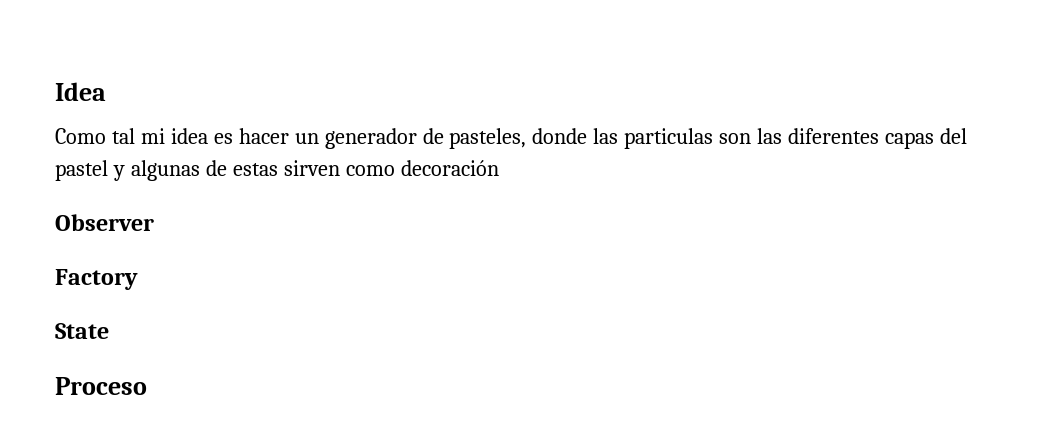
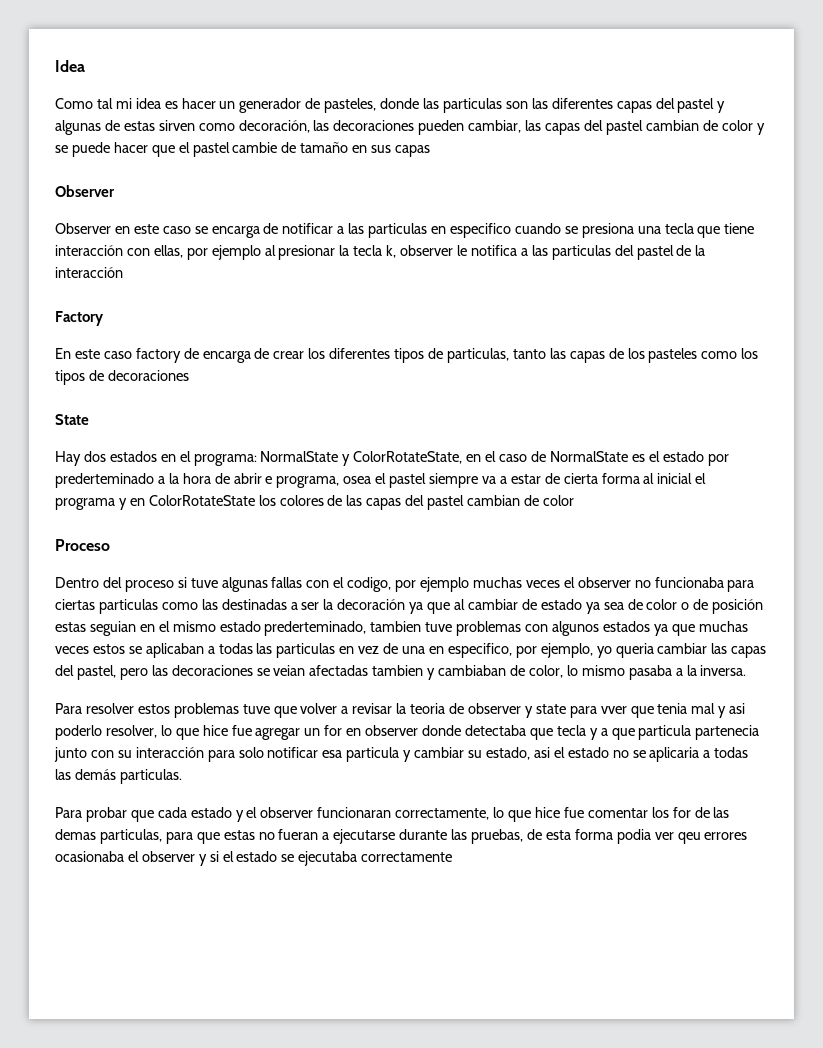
[400,160,499,176] [55,214,154,231] [55,269,138,290] [55,323,109,339] [55,377,147,395] decoración // Observer // Factory // State // Proceso -> [238,120,765,135] [55,142,431,157] [55,185,115,197] [55,223,755,238] [55,245,706,260] [55,267,123,278] [55,311,104,326] [55,348,759,363] [55,370,189,385] [55,414,89,425] [55,451,729,466] [55,473,707,488] [55,495,574,510] [55,539,110,551] [55,577,755,592] [55,599,764,614] [55,621,748,636] [55,643,767,658] [55,665,747,680] [55,703,746,718] [55,725,760,740] [54,747,749,762] [55,769,182,784] [55,807,730,822] [55,829,748,844] [55,851,453,866] decoración, las decoraciones pueden cambiar, las capas del pastel cambian de color y se puede hacer que el pastel cambie de tamaño en sus capas // Observer // Observer en este caso se encarga de notificar a las particulas en especifico cuando se presiona una tecla que tiene interacción con ellas, por ejemplo al presionar la tecla k, observer le notifica a las particulas del pastel de la interacción // Factory // En este caso factory de encarga de crear los diferentes tipos de particulas, tanto las capas de los pasteles como los tipos de decoraciones // State // Hay dos estados en el programa: NormalState y ColorRotateState, en el caso de NormalState es el estado por prederteminado a la hora de abrir e programa, osea el pastel siempre va a estar de cierta forma al inicial el programa y en ColorRotateState los colores de las capas del pastel cambian de color // Proceso // Dentro del proceso si tuve algunas fallas con el codigo, por ejemplo muchas veces el observer no funcionaba para ciertas particulas como las destinadas a ser la decoración ya que al cambiar de estado ya sea de color o de posición estas seguian en el mismo estado prederteminado, tambien tuve problemas con algunos estados ya que muchas veces estos se aplicaban a todas las particulas en vez de una en especifico, por ejemplo, yo queria cambiar las capas del pastel, pero las decoraciones se veian afectadas tambien y cambiaban de color, lo mismo pasaba a la inversa. // Para resolver estos problemas tuve que volver a revisar la teoria de observer y state para vver que tenia mal y asi poderlo resolver, lo que hice fue agregar un for en observer donde detectaba que tecla y a que particula partenecia junto con su interacción para solo notificar esa particula y cambiar su estado, asi el estado no se aplicaria a todas las demás particulas. // Para probar que cada estado y el observer funcionaran correctamente, lo que hice fue comentar los for de las demas particulas, para que estas no fueran a ejecutarse durante las pruebas, de esta forma podia ver qeu errores ocasionaba el observer y si el estado se ejecutaba correctamente

